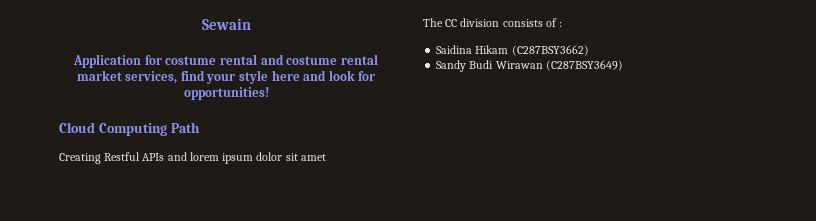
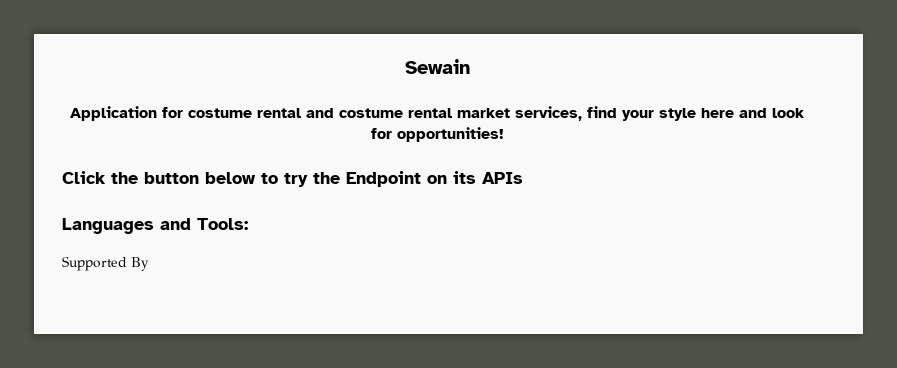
[59,122,200,136] [59,152,326,164] [423,18,563,27] [436,45,589,56] [436,60,623,72] Cloud Computing Path // Creating Restful APIs and lorem ipsum dolor sit amet // The CC division consists of : // Saidina Hikam (C287BSY3662) // Sandy Budi Wirawan (C287BSY3649) -> [62,171,523,187] [62,218,248,234] [62,256,149,271] Click the button below to try the Endpoint on its APIs // Languages and Tools: // Supported By

